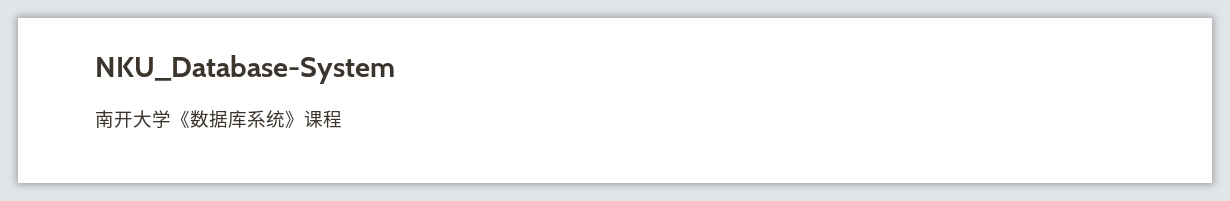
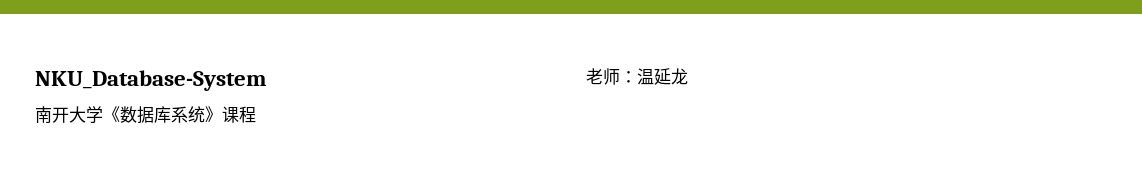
(342, 119) none -> [586,68,688,85] // 老师：温延龙

